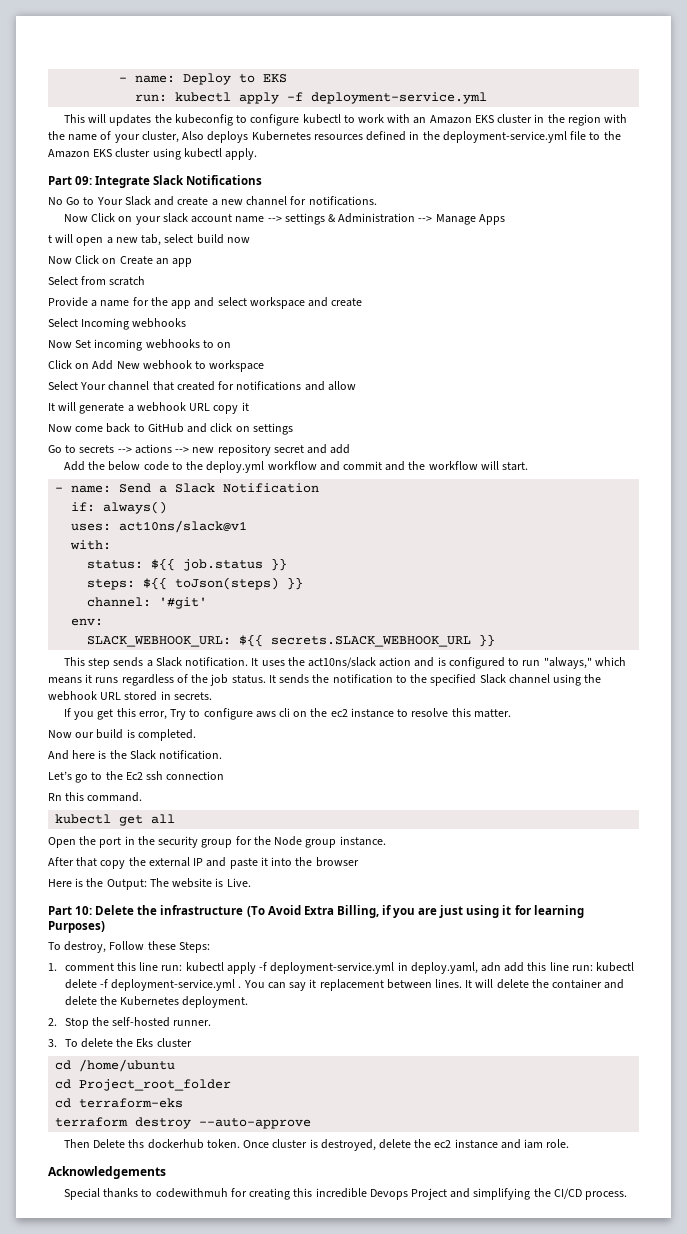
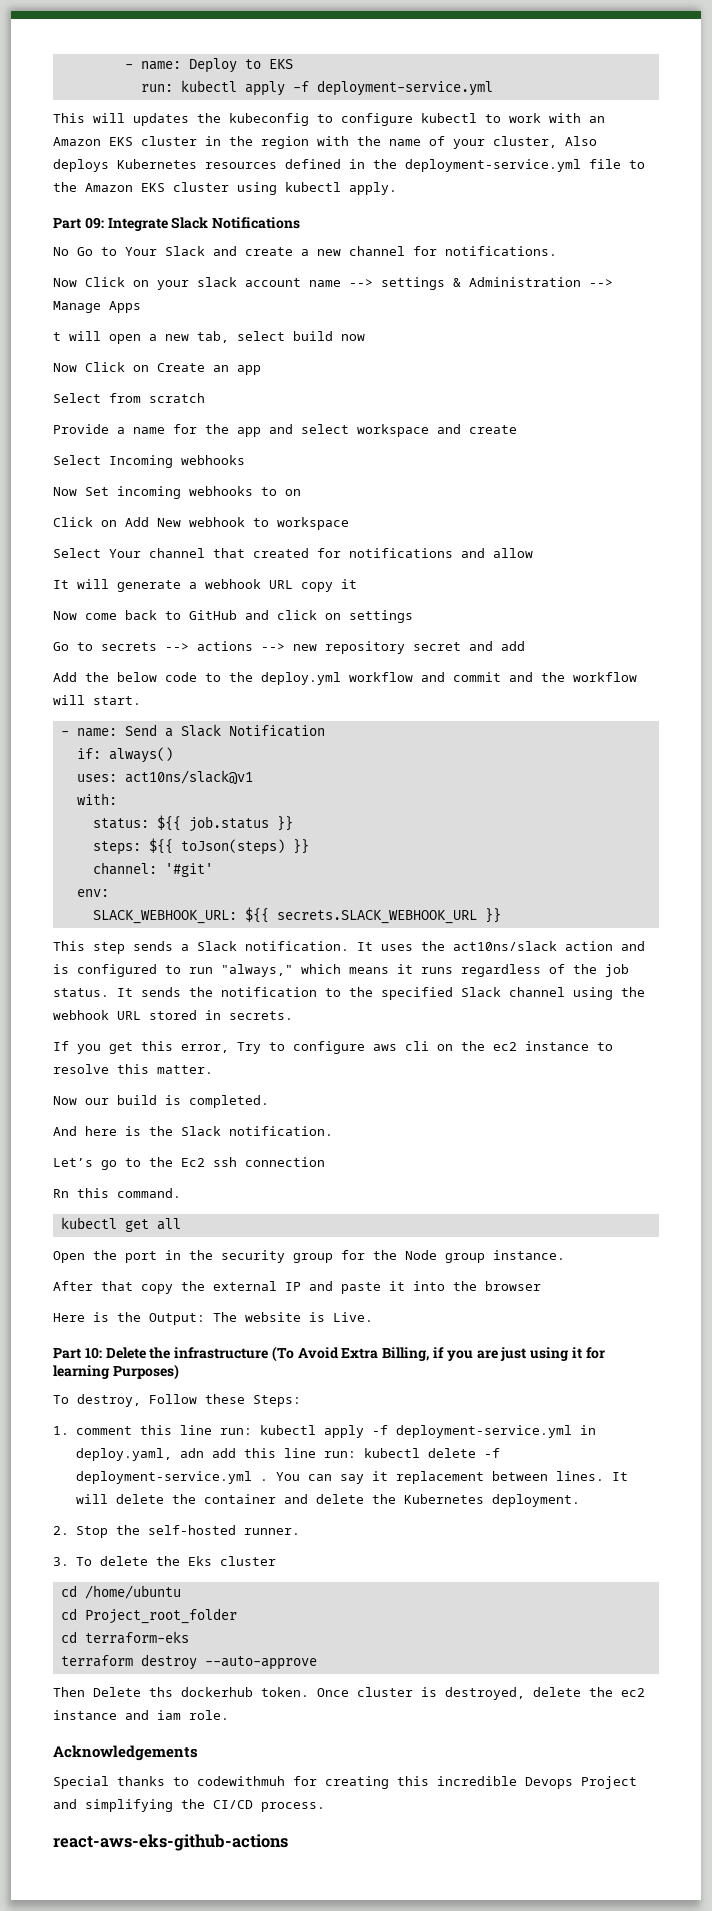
(628, 1195) none -> [53,1834,288,1851] // react-aws-eks-github-actions

